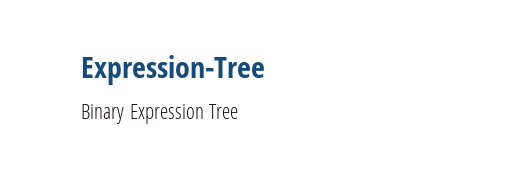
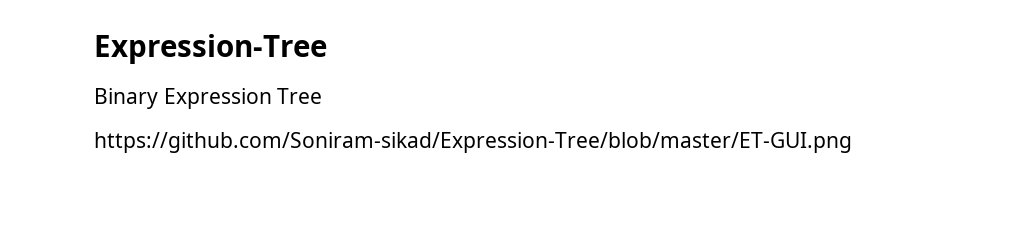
(239, 111) none -> [94,132,852,153] // https://github.com/Soniram-sikad/Expression-Tree/blob/master/ET-GUI.png

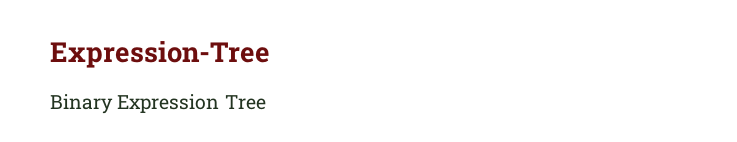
[94,132,852,153] // https://github.com/Soniram-sikad/Expression-Tree/blob/master/ET-GUI.png -> (266, 102) none

